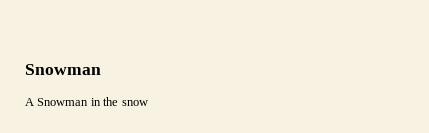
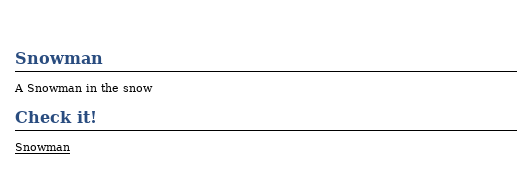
(148, 103) none -> [15,111,97,123] [15,143,70,151] // Check it! // Snowman

